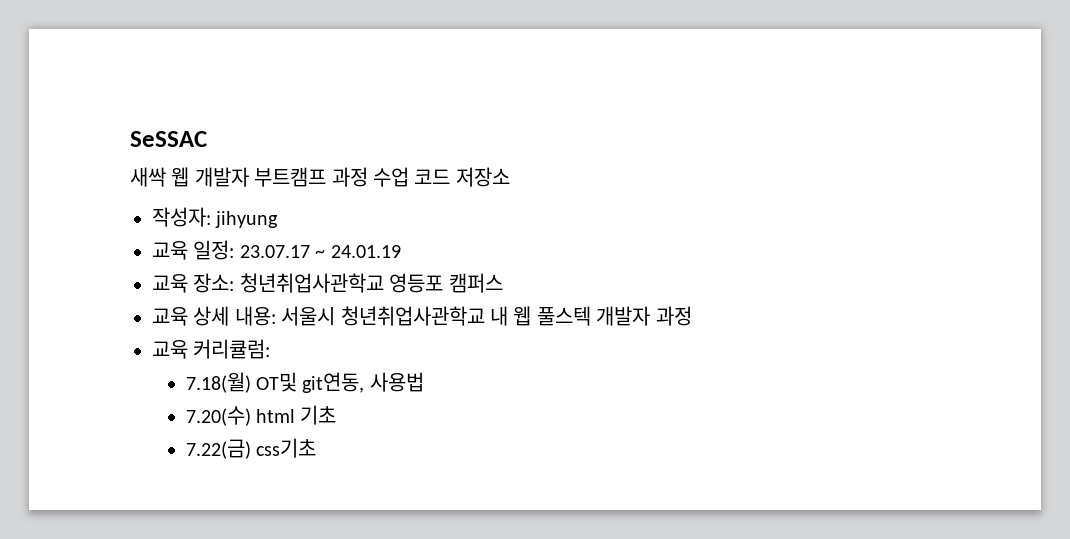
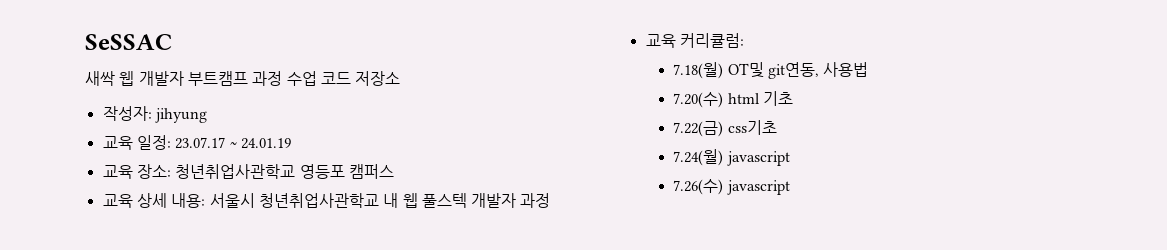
(316, 448) none -> [673,149,790,166] [673,179,790,195] // 7.24(월) javascript // 7.26(수) javascript

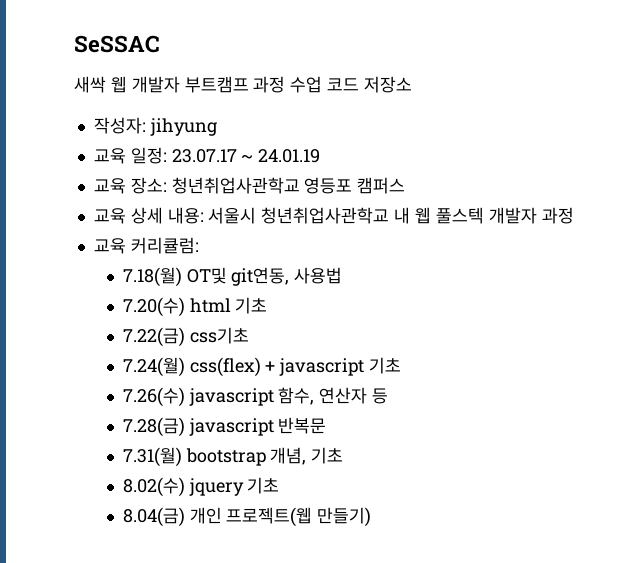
[726,151,790,166] javascript -> [189,357,402,377] css(flex) + javascript 기초
(790, 187) none -> [278,387,389,405] [122,417,327,437] [122,447,344,467] [122,477,280,497] [122,507,372,527] 함수, 연산자 등 // 7.28(금) javascript 반복문 // 7.31(월) bootstrap 개념, 기초 // 8.02(수) jquery 기초 // 8.04(금) 개인 프로젝트(웹 만들기)

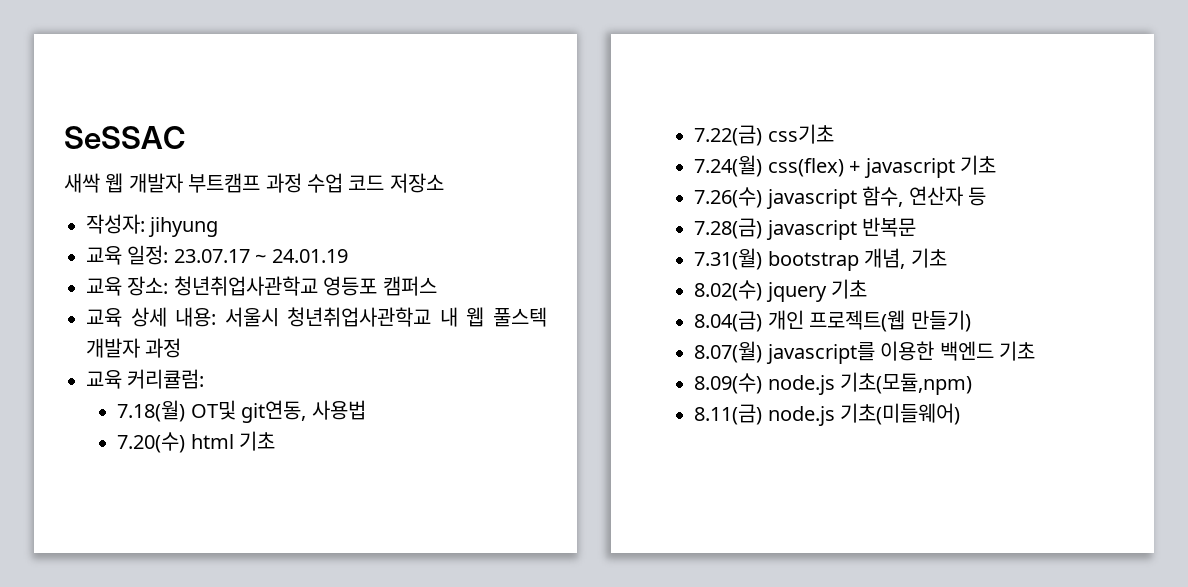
(372, 517) none -> [694,341,1036,364] [694,372,973,395] [694,403,961,426] // 8.07(월) javascript를 이용한 백엔드 기초 // 8.09(수) node.js 기초(모듈,npm) // 8.11(금) node.js 기초(미들웨어)

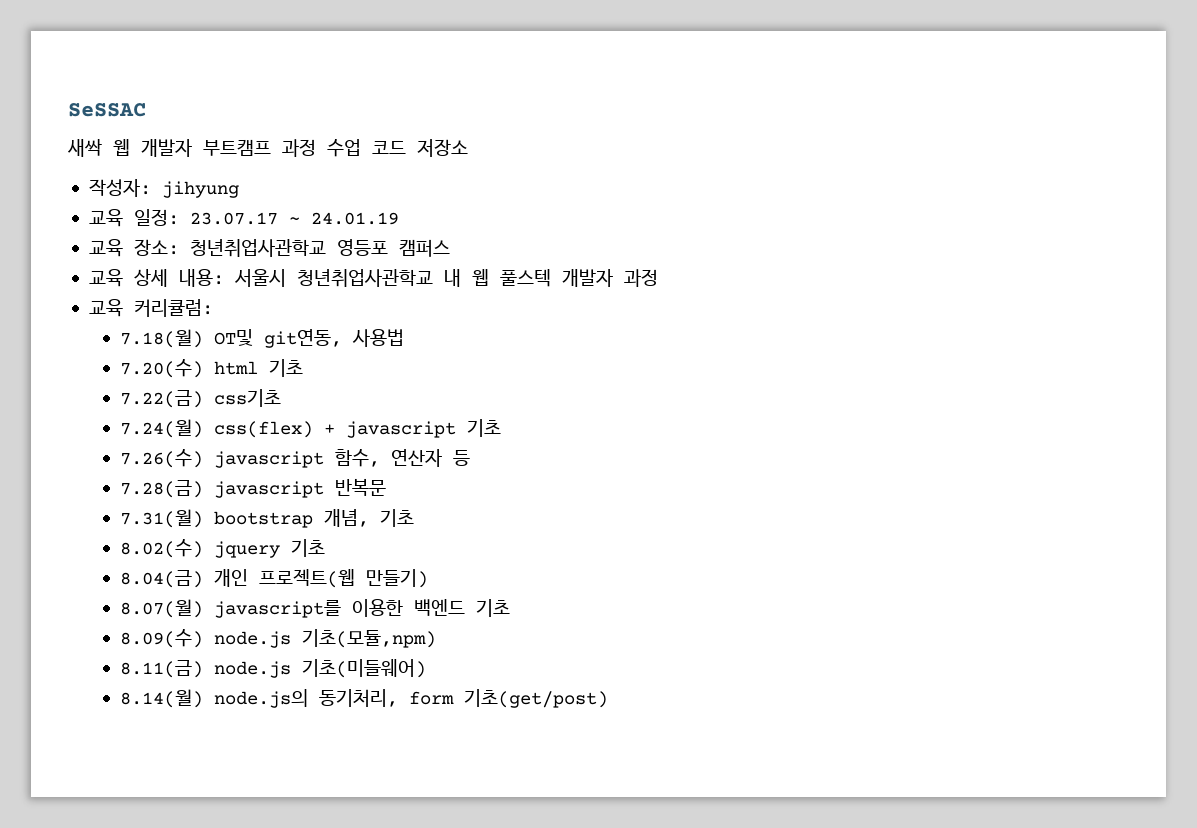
(961, 414) none -> [119,689,608,708] // 8.14(월) node.js의 동기처리, form 기초(get/post)

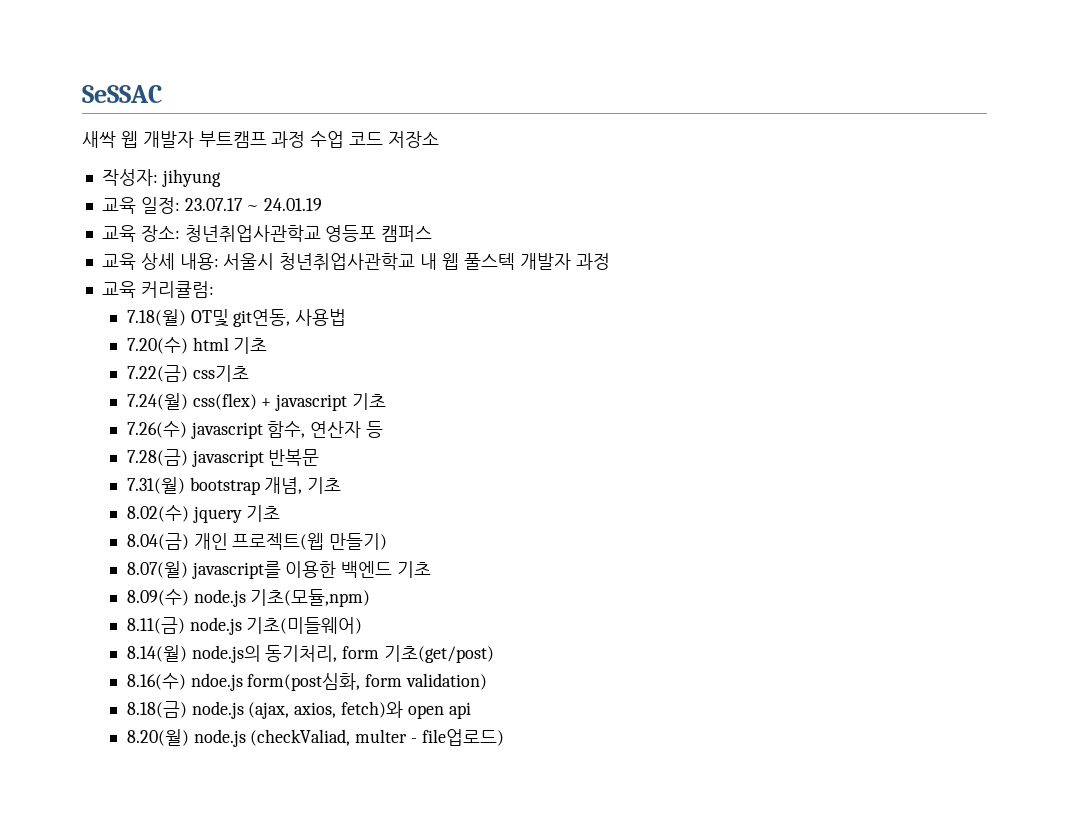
(608, 698) none -> [126,673,488,691] [126,701,471,719] [126,729,504,747] // 8.16(수) ndoe.js form(post심화, form validation) // 8.18(금) node.js (ajax, axios, fetch)와 open api // 8.20(월) node.js (checkValiad, multer - file업로드)

